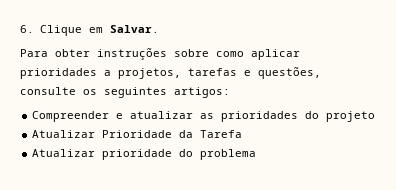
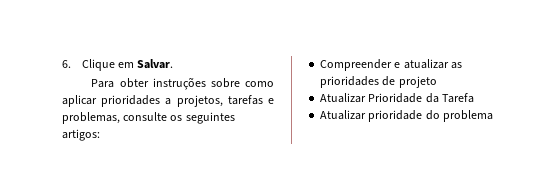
[258,67,321,79] questões, -> [62,112,120,124] problemas,
[305,111,320,119] do -> [382,76,396,86] de

